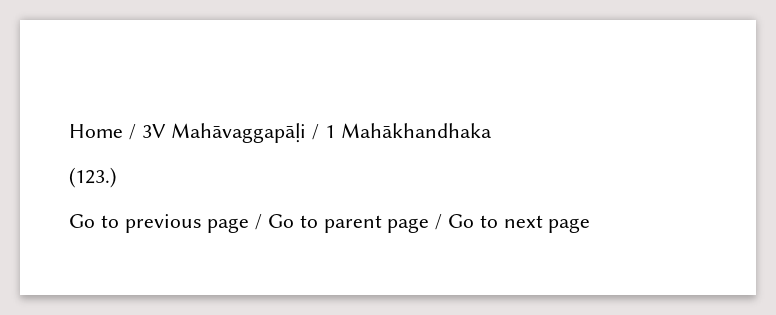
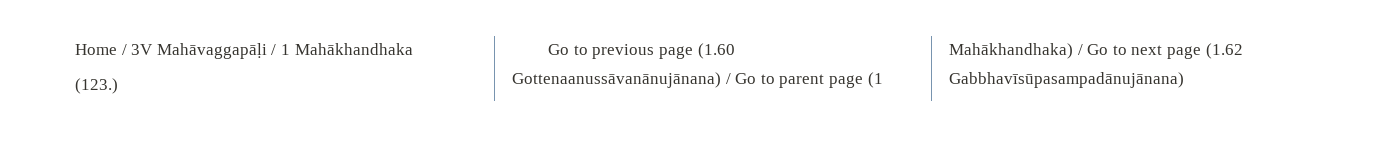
(250, 225) none -> [697,43,735,59] [512,72,721,88] (1.60 Gottenaanussāvanānujānana)
(430, 225) none -> [867,72,883,88] [949,43,1073,59] (1 Mahākhandhaka)
(591, 225) none -> [1205,43,1243,59] [949,72,1184,88] (1.62 Gabbhavīsūpasampadānujānana)

